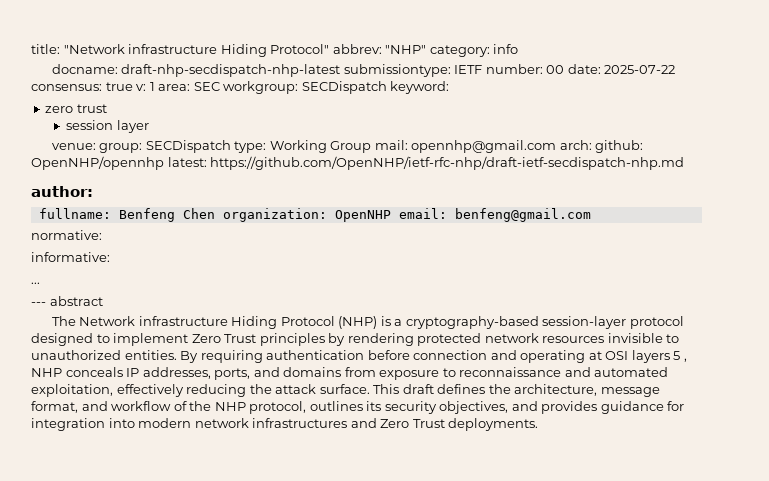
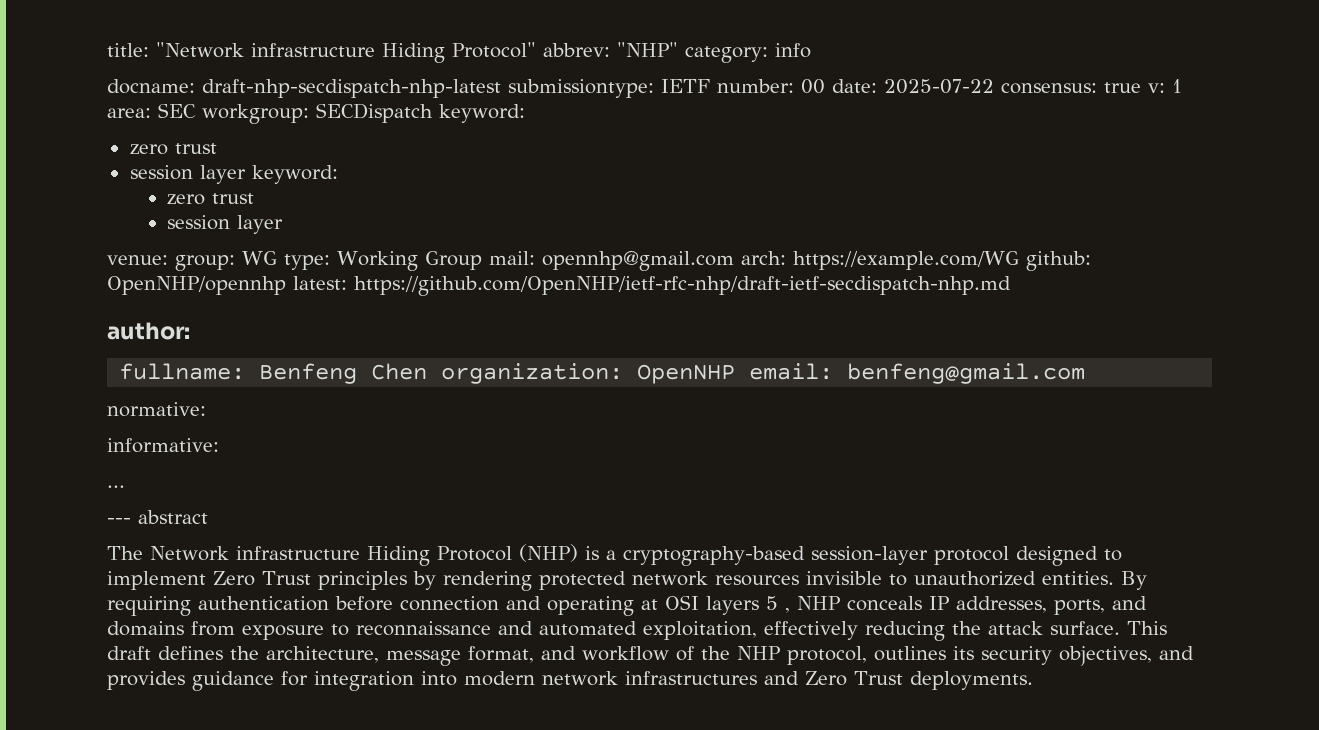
(107, 108) none -> [129,165,338,184] [167,193,255,205] // session layer keyword: // zero trust
[145,140,231,153] SECDispatch -> [242,251,277,265] WG
(592, 145) none -> [792,251,1019,270] https://example.com/WG

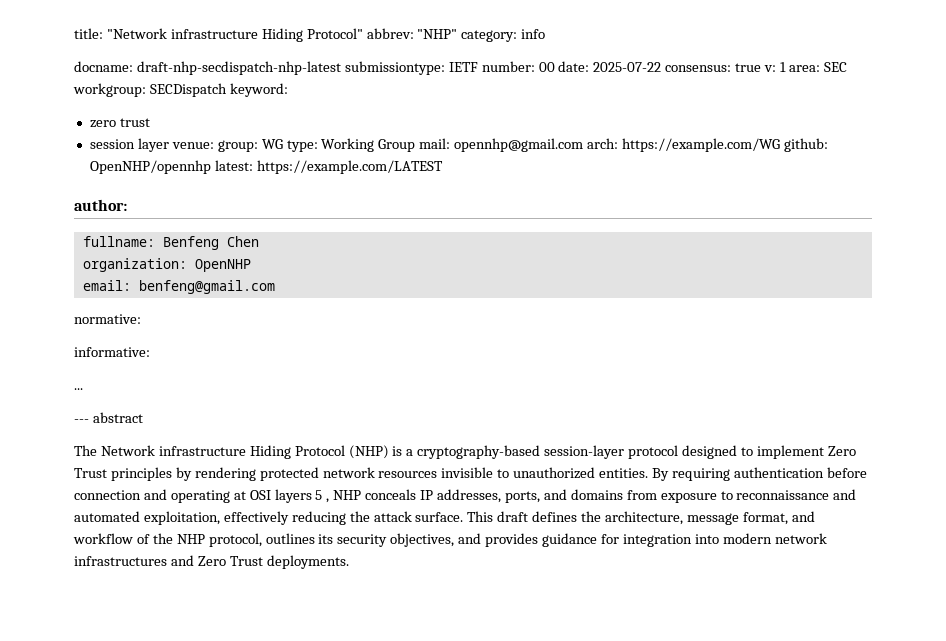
[251,165,338,184] [167,193,255,205] [167,215,284,234] keyword: // zero trust // session layer // -> (169, 145) none
[354,276,1011,296] https://github.com/OpenNHP/ietf-rfc-nhp/draft-ietf-secdispatch-nhp.md -> [256,160,443,174] https://example.com/LATEST
(428, 371) none -> (259, 241) //
(736, 374) none -> (251, 265) //

